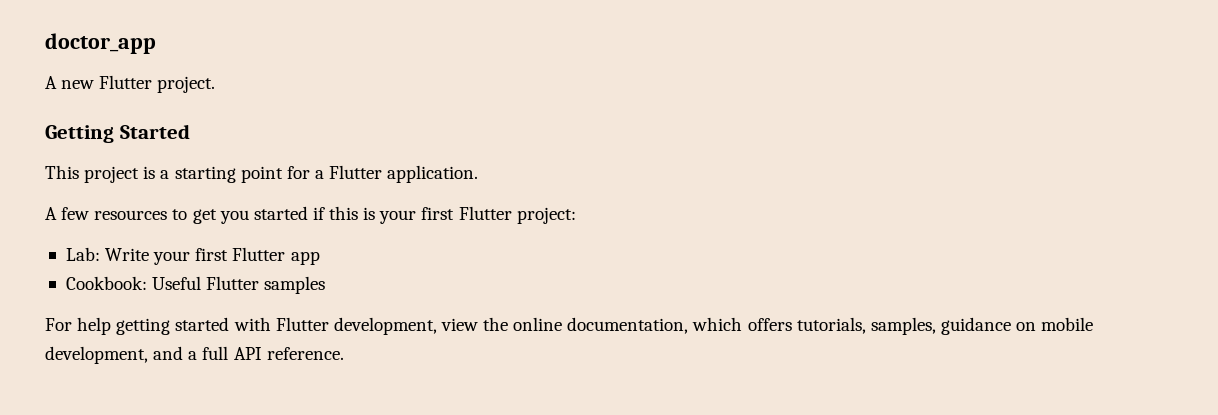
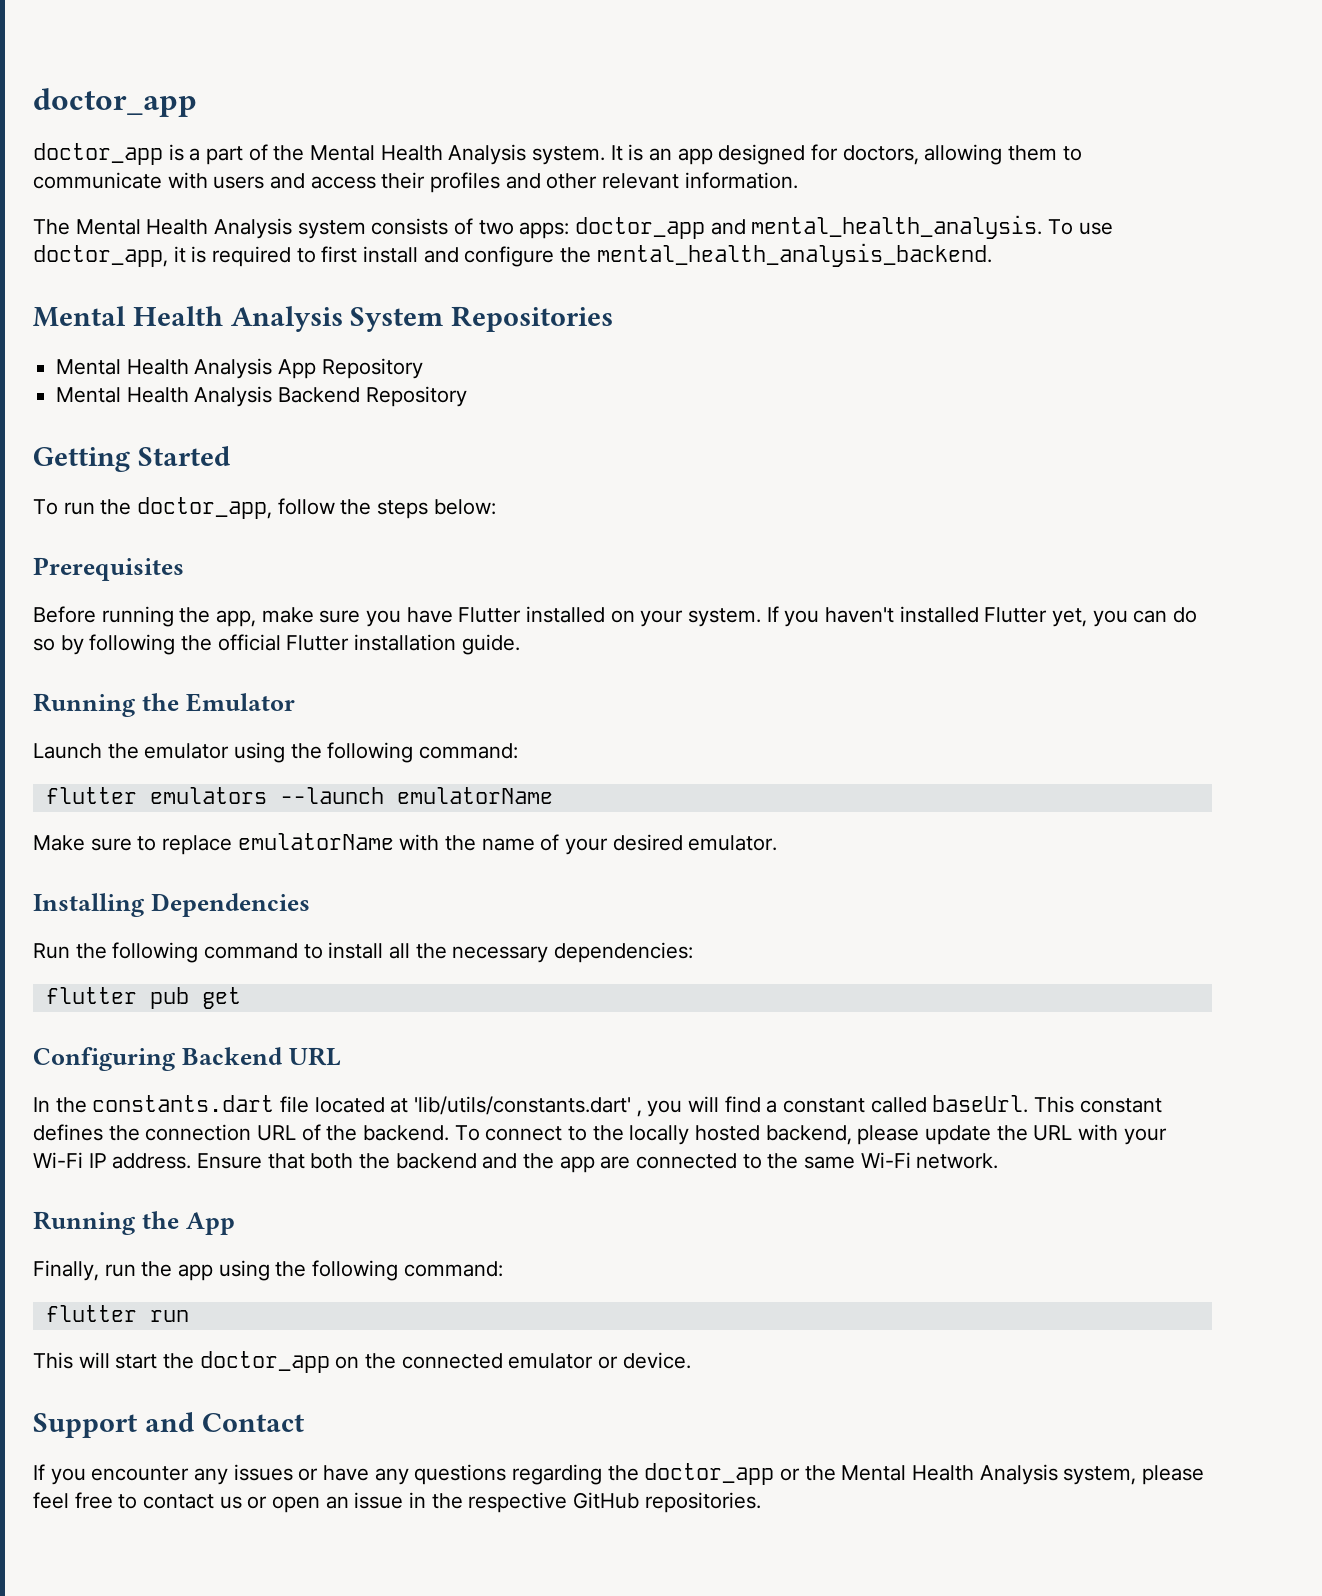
[45,75,216,93] [45,124,190,143] [45,165,479,183] [45,206,576,224] [65,247,320,265] [65,276,326,294] [45,317,1094,335] [45,346,344,364] A new Flutter project. // Getting Started // This project is a starting point for a Flutter application. // A few resources to get you started if this is your first Flutter project: // Lab: Write your first Flutter app // Cookbook: Useful Flutter samples // For help getting started with Flutter development, view the online documentation, which offers tutorials, samples, guidance on mobile development, and a full API reference. -> [33,143,1082,165] [33,172,798,193] [33,215,1113,239] [33,243,992,267] [33,306,614,332] [56,358,423,379] [56,386,467,407] [33,446,230,472] [33,497,496,519] [33,557,184,581] [33,606,1198,627] [33,634,520,655] [33,693,295,717] [33,742,519,763] [45,787,553,804] [33,833,778,855] [33,893,310,917] [33,942,694,963] [45,987,241,1009] [33,1047,341,1071] [33,1095,1162,1117] [33,1124,1167,1145] [33,1152,999,1173] [33,1211,235,1235] [33,1260,503,1281] [45,1305,189,1322] [33,1351,691,1373] [33,1412,304,1438] [33,1463,1205,1485] [33,1492,761,1513] doctor_app is a part of the Mental Health Analysis system. It is an app designed for doctors, allowing them to communicate with users and access their profiles and other relevant information. // The Mental Health Analysis system consists of two apps: doctor_app and mental_health_analysis. To use doctor_app, it is required to first install and configure the mental_health_analysis_backend. // Mental Health Analysis System Repositories // Mental Health Analysis App Repository // Mental Health Analysis Backend Repository // Getting Started // To run the doctor_app, follow the steps below: // Prerequisites // Before running the app, make sure you have Flutter installed on your system. If you haven't installed Flutter yet, you can do so by following the official Flutter installation guide. // Running the Emulator // Launch the emulator using the following command: // flutter emulators --launch emulatorName // Make sure to replace emulatorName with the name of your desired emulator. // Installing Dependencies // Run the following command to install all the necessary dependencies: // flutter pub get // Configuring Backend URL // In the constants.dart file located at 'lib/utils/constants.dart' , you will find a constant called baseUrl. This constant defines the connection URL of the backend. To connect to the locally hosted backend, please update the URL with your Wi-Fi IP address. Ensure that both the backend and the app are connected to the same Wi-Fi network. // Running the App // Finally, run the app using the following command: // flutter run // This will start the doctor_app on the connected emulator or device. // Support and Contact // If you encounter any issues or have any questions regarding the doctor_app or the Mental Health Analysis system, please feel free to contact us or open an issue in the respective GitHub repositories.

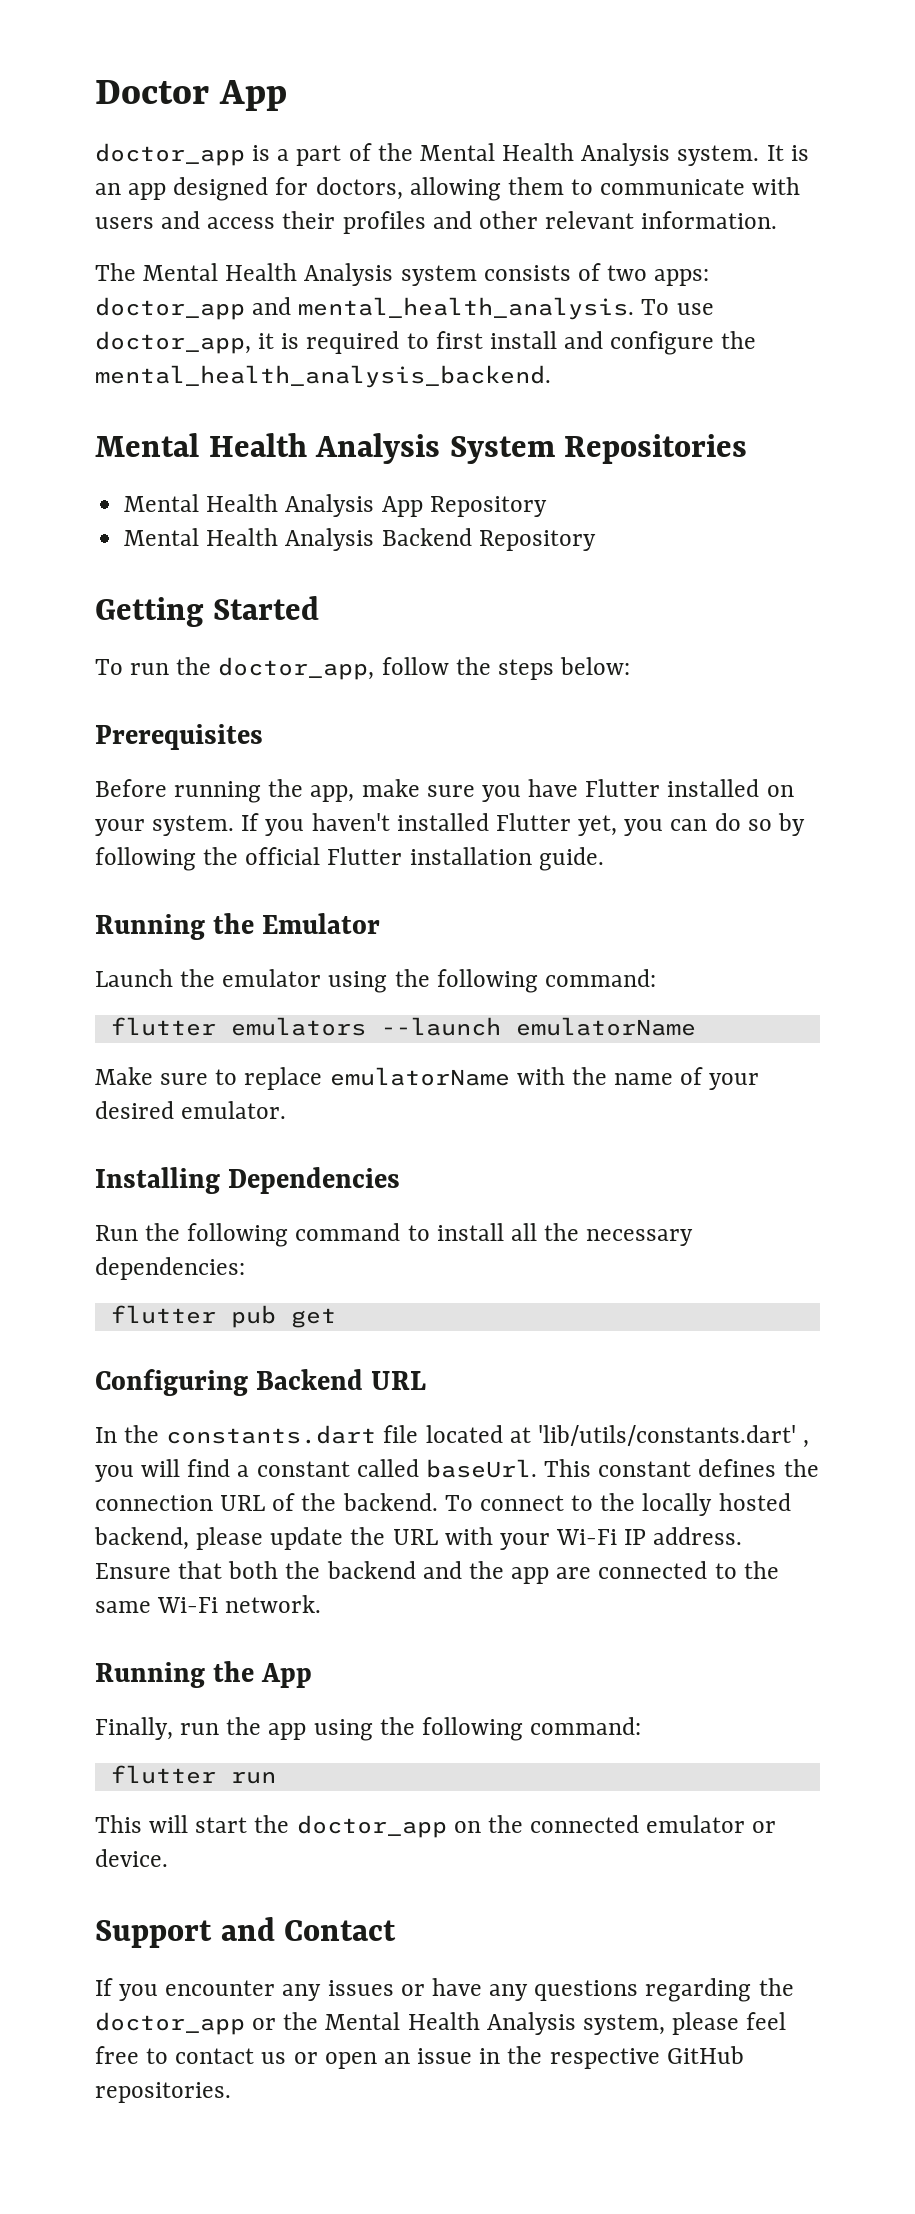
[33,88,197,117] doctor_app -> [95,80,288,111] Doctor App

